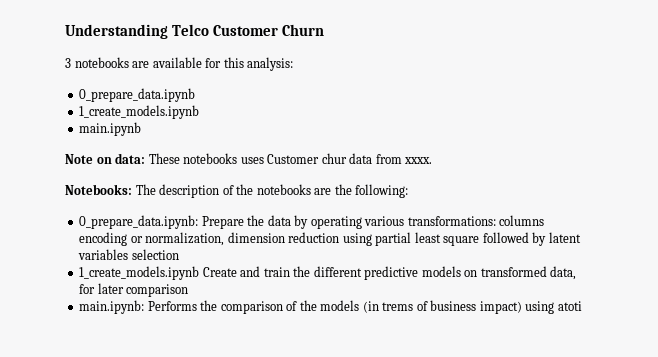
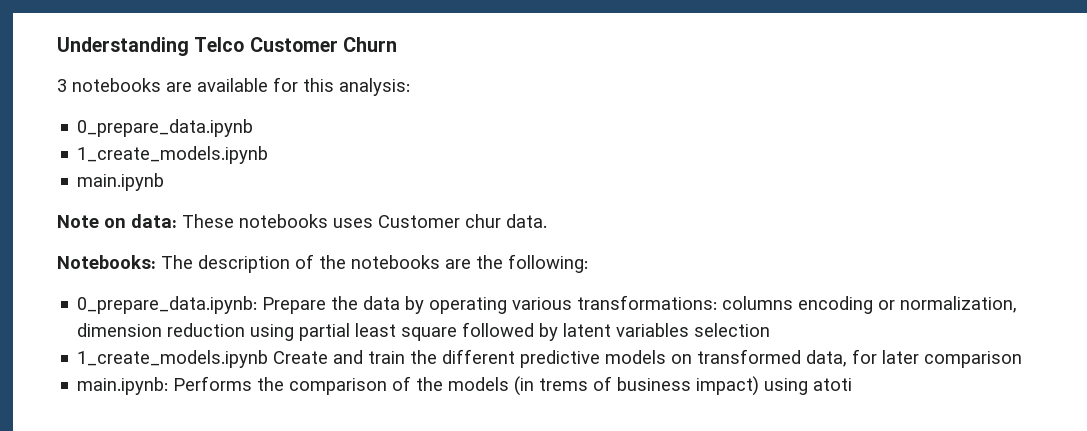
[349,153,433,164] data from xxxx. -> [506,214,547,228] data.

